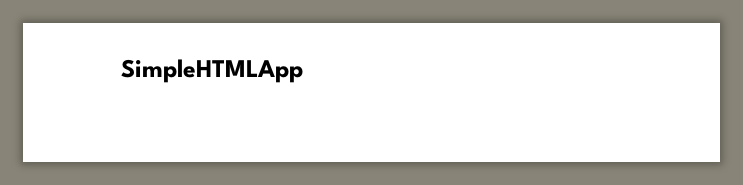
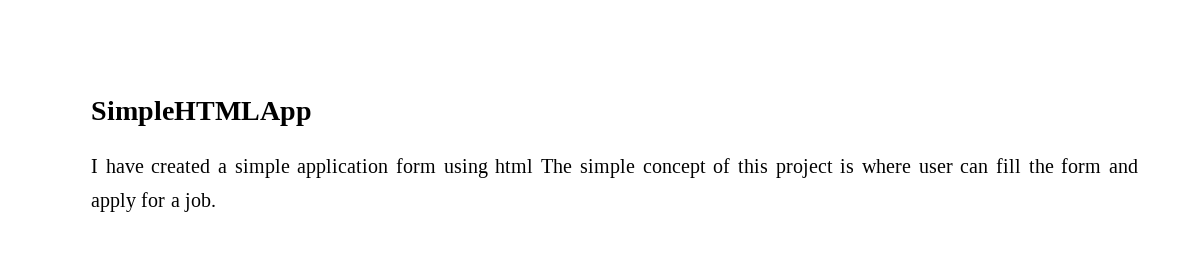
(303, 71) none -> [91,158,1138,178] [91,192,217,212] // I have created a simple application form using html The simple concept of this project is where user can fill the form and apply for a job.

